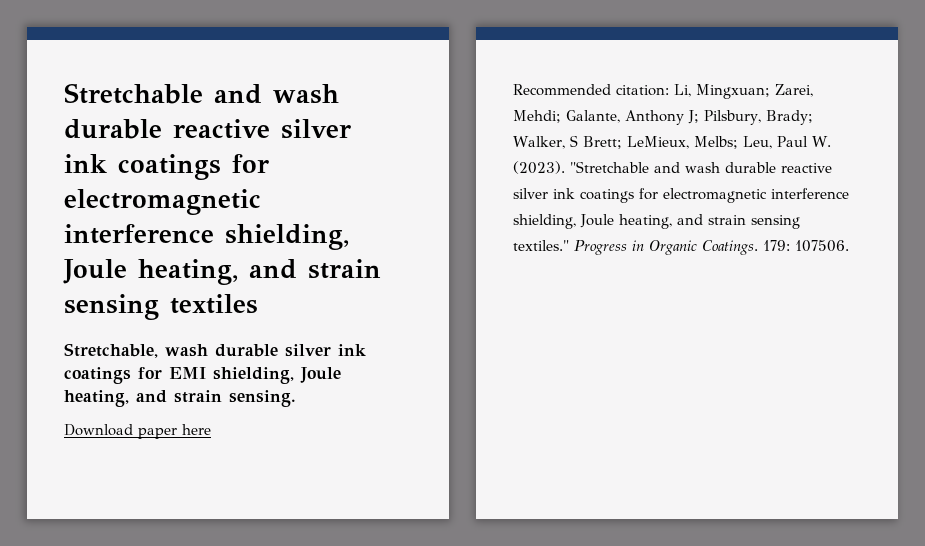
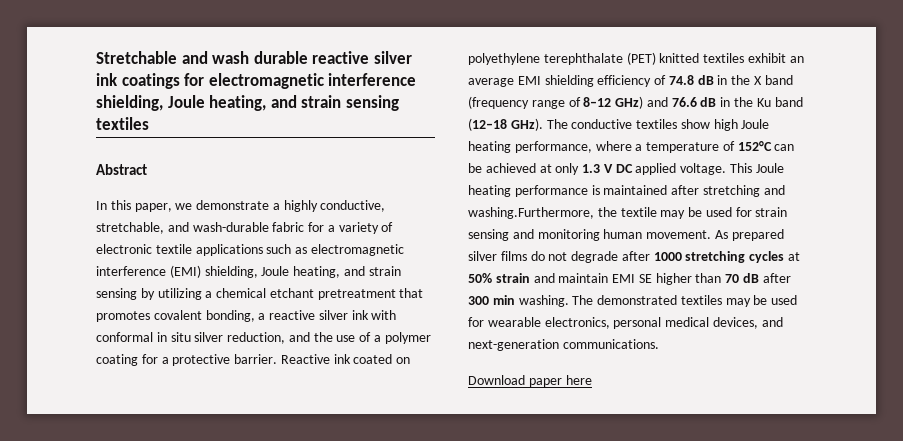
[64,343,366,358] [64,367,341,384] [64,390,296,407] [64,424,211,439] [513,84,813,99] [513,110,813,125] [513,135,831,149] [513,161,832,174] [513,188,849,203] [513,214,800,229] [513,240,849,255] Stretchable, wash durable silver ink coatings for EMI shielding, Joule heating, and strain sensing. // Download paper here // Recommended citation: Li, Mingxuan; Zarei, Mehdi; Galante, Anthony J; Pilsbury, Brady; Walker, S Brett; LeMieux, Melbs; Leu, Paul W. (2023). "Stretchable and wash durable reactive silver ink coatings for electromagnetic interference shielding, Joule heating, and strain sensing textiles." Progress in Organic Coatings. 179: 107506. -> [96,164,147,175] [96,200,386,212] [96,222,394,234] [96,244,404,256] [96,265,401,278] [96,288,424,300] [96,310,397,322] [96,332,431,344] [96,354,411,366] [468,52,804,65] [468,75,793,87] [468,96,803,109] [468,118,770,131] [468,141,795,153] [468,163,784,175] [468,185,785,197] [468,207,788,219] [468,229,784,241] [468,251,801,263] [468,273,791,285] [468,295,798,307] [468,317,783,329] [468,339,659,351] [468,375,592,387] Abstract // In this paper, we demonstrate a highly conductive, stretchable, and wash-durable fabric for a variety of electronic textile applications such as electromagnetic interference (EMI) shielding, Joule heating, and strain sensing by utilizing a chemical etchant pretreatment that promotes covalent bonding, a reactive silver ink with conformal in situ silver reduction, and the use of a polymer coating for a protective barrier. Reactive ink coated on polyethylene terephthalate (PET) knitted textiles exhibit an average EMI shielding efficiency of 74.8 dB in the X band (frequency range of 8–12 GHz) and 76.6 dB in the Ku band (12–18 GHz). The conductive textiles show high Joule heating performance, where a temperature of 152°C can be achieved at only 1.3 V DC applied voltage. This Joule heating performance is maintained after stretching and washing.Furthermore, the textile may be used for strain sensing and monitoring human movement. As prepared silver films do not degrade after 1000 stretching cycles at 50% strain and maintain EMI SE higher than 70 dB after 300 min washing. The demonstrated textiles may be used for wearable electronics, personal medical devices, and next-generation communications. // Download paper here

